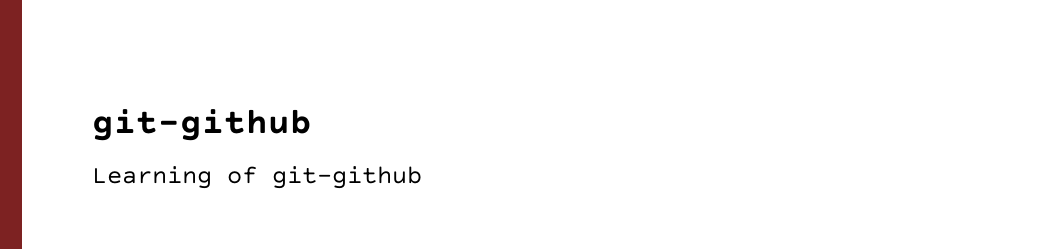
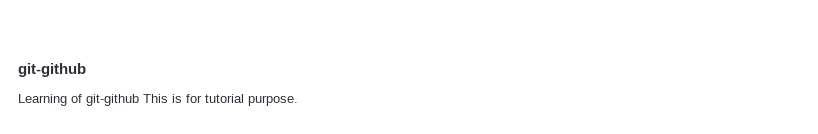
(422, 177) none -> [143,94,298,106] This is for tutorial purpose.

